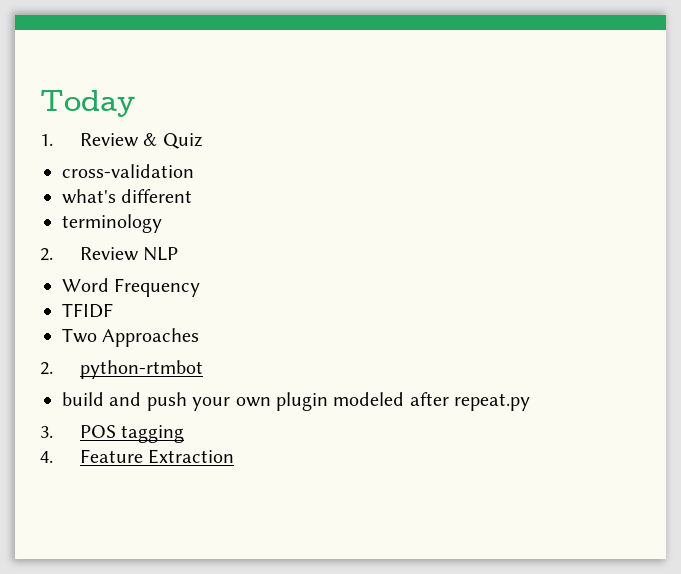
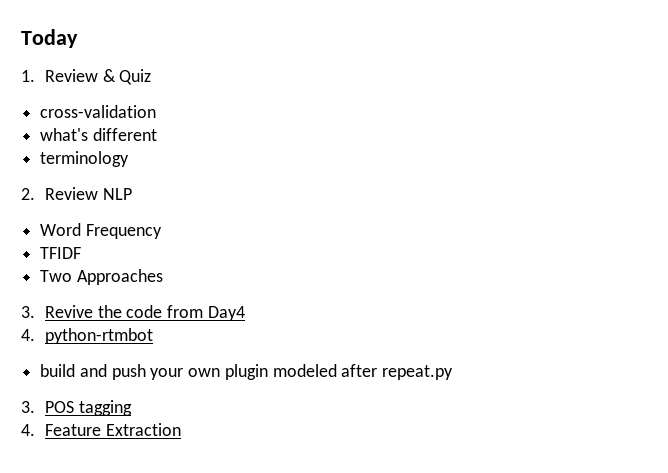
[40,362,53,375] 2. -> [21,305,245,321] [21,329,35,341] 3. Revive the code from Day4 // 4.

